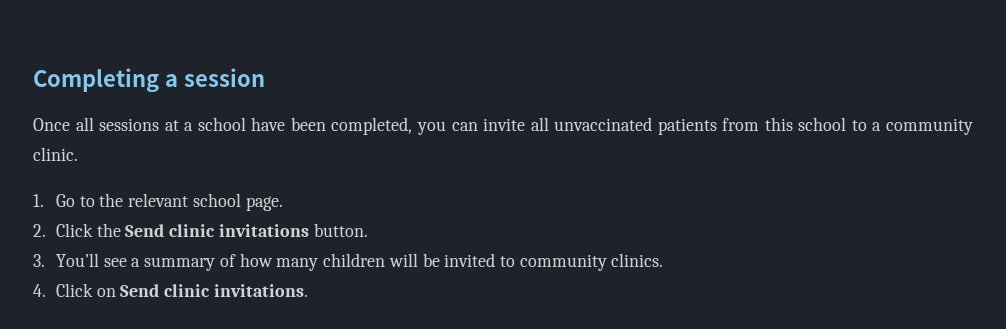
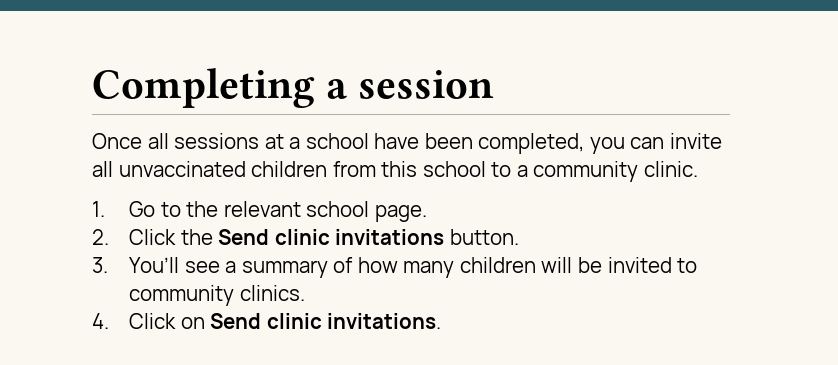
[657,118,717,135] patients -> [251,161,328,177] children

